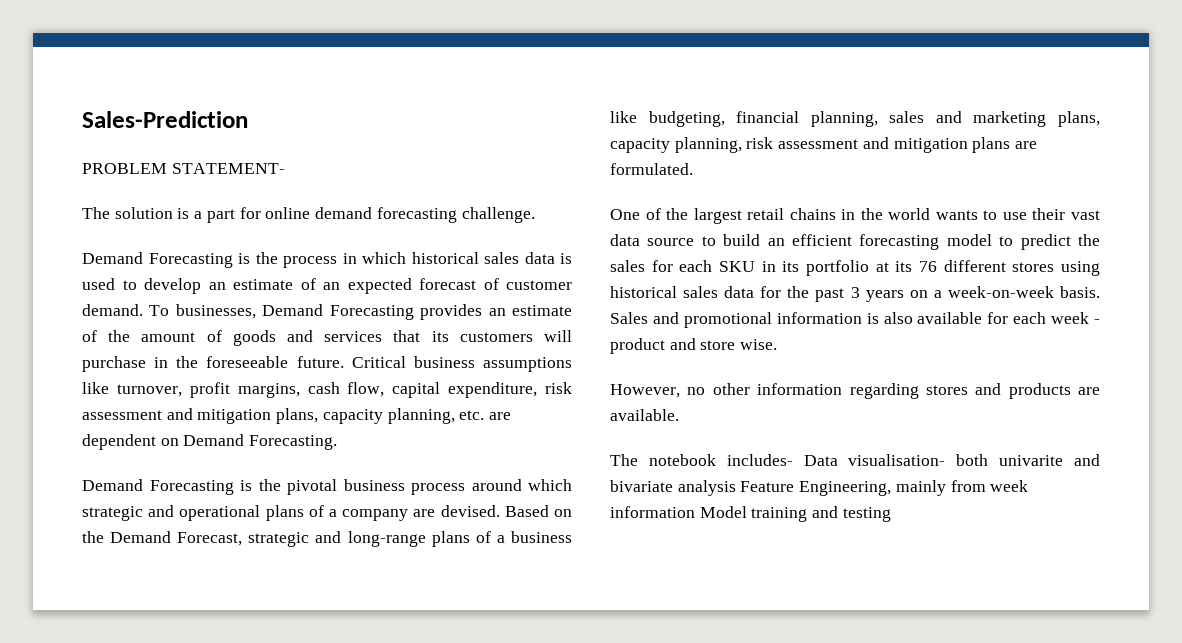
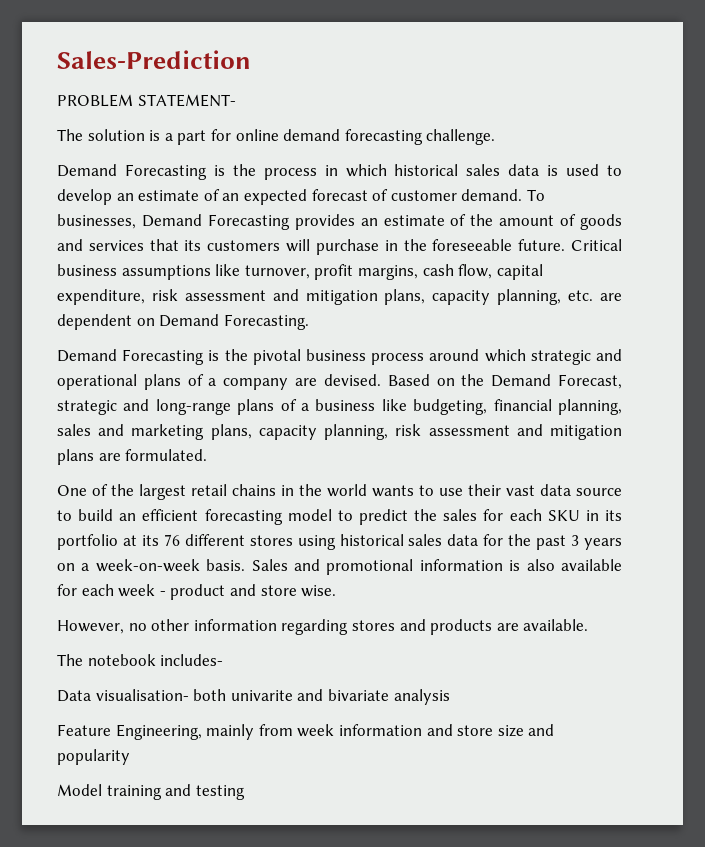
(793, 460) none -> (224, 660) //
(736, 488) none -> (450, 697) //
(695, 512) none -> [426,724,555,737] [57,749,130,765] and store size and popularity //

